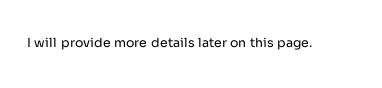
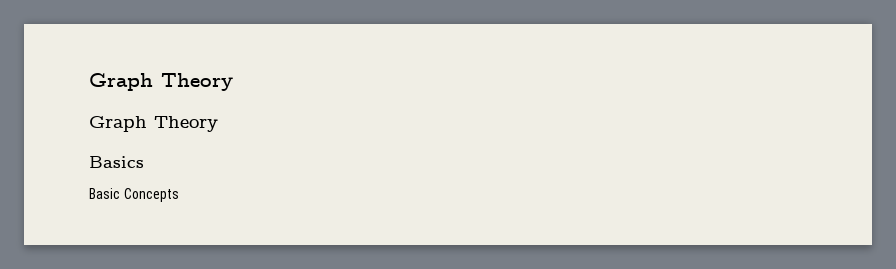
[27,37,312,50] I will provide more details later on this page. -> [89,73,233,91] [89,116,218,132] [89,156,144,168] [89,188,179,202] Graph Theory // Graph Theory // Basics // Basic Concepts

